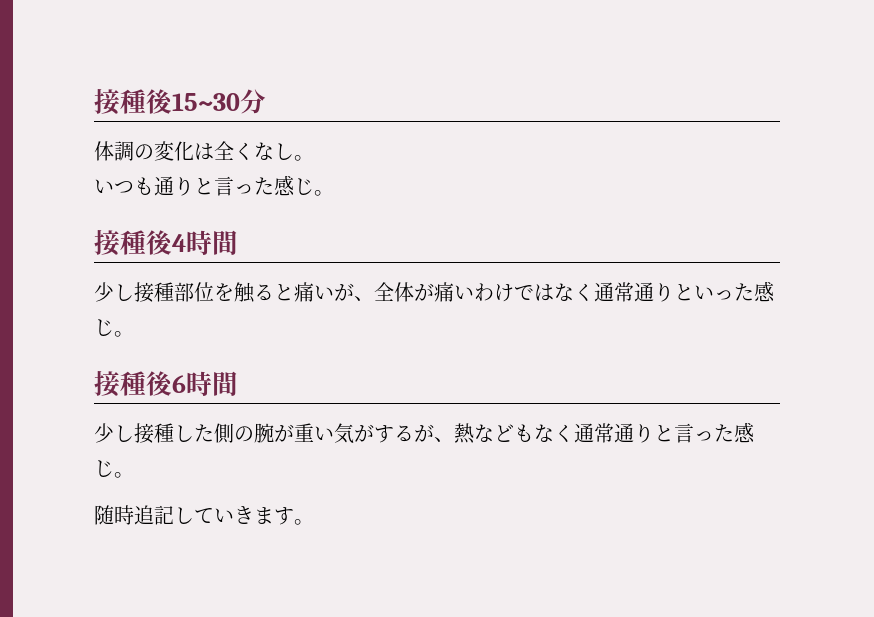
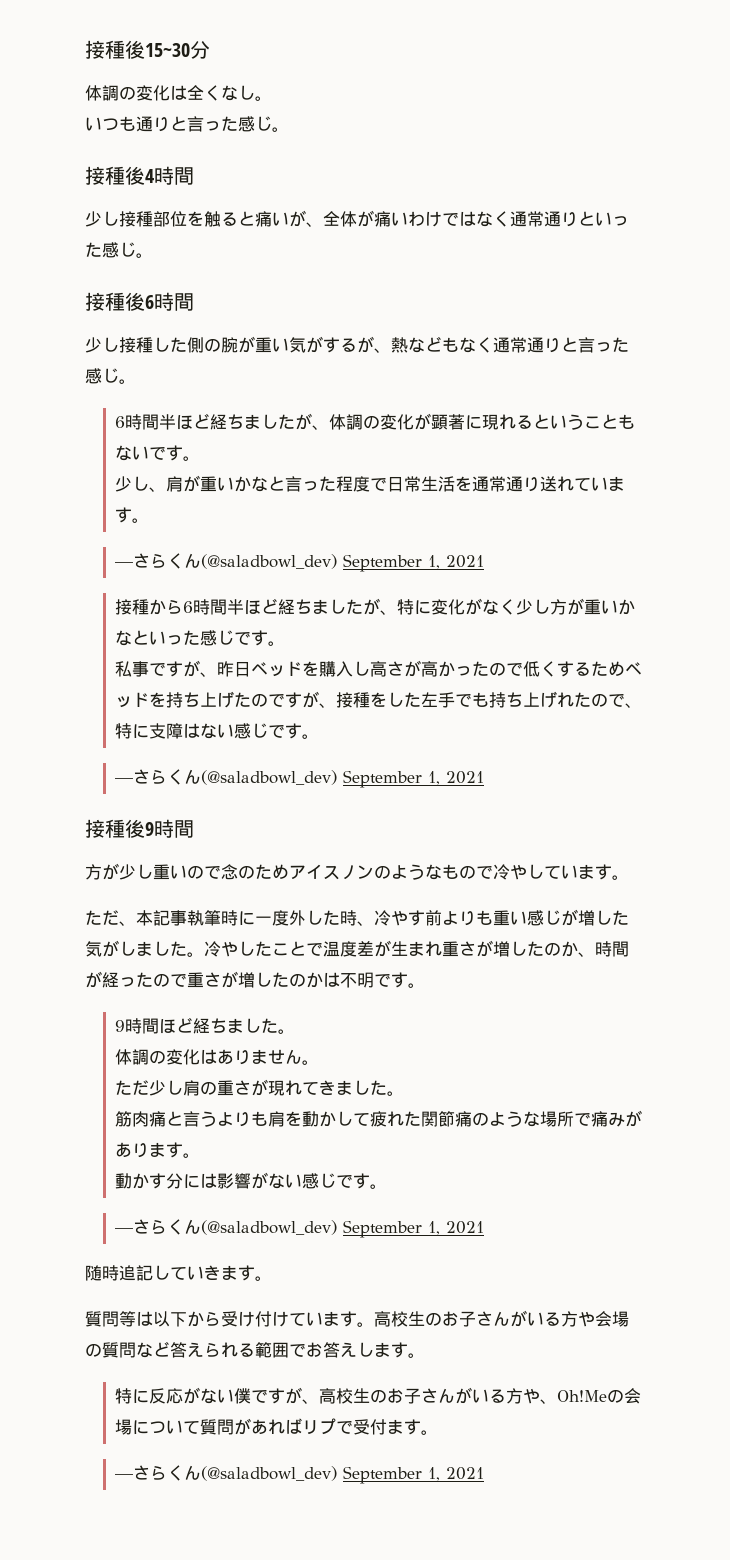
(134, 475) none -> [115,413,636,430] [115,445,201,461] [115,475,626,492] [115,507,150,523] [115,553,485,572] [115,598,636,615] [115,630,286,646] [115,660,643,677] [115,691,643,708] [115,723,320,739] [115,769,485,788] [85,819,194,838] [85,863,629,880] [85,909,629,926] [85,940,629,957] [85,971,425,988] [115,1017,296,1034] [115,1049,320,1065] [115,1079,405,1096] [115,1110,643,1127] [115,1142,201,1158] [115,1172,388,1189] [115,1219,485,1238] // 6時間半ほど経ちましたが、体調の変化が顕著に現れるということもないです。 // 少し、肩が重いかなと言った程度で日常生活を通常通り送れています。 // —さらくん(@saladbowl_dev) September 1, 2021 // 接種から6時間半ほど経ちましたが、特に変化がなく少し方が重いかなといった感じです。 // 私事ですが、昨日ベッドを購入し高さが高かったので低くするためベッドを持ち上げたのですが、接種をした左手でも持ち上げれたので、特に支障はない感じです。 // —さらくん(@saladbowl_dev) September 1, 2021 // 接種後9時間 // 方が少し重いので念のためアイスノンのようなもので冷やしています。 // ただ、本記事執筆時に一度外した時、冷やす前よりも重い感じが増した気がしました。冷やしたことで温度差が生まれ重さが増したのか、時間が経ったので重さが増したのかは不明です。 // 9時間ほど経ちました。 // 体調の変化はありません。 // ただ少し肩の重さが現れてきました。 // 筋肉痛と言うよりも肩を動かして疲れた関節痛のような場所で痛みがあります。 // 動かす分には影響がない感じです。 // —さらくん(@saladbowl_dev) September 1, 2021
(314, 522) none -> [85,1310,629,1327] [85,1341,425,1358] [115,1387,642,1404] [115,1418,439,1435] [115,1465,485,1484] // 質問等は以下から受け付けています。高校生のお子さんがいる方や会場の質問など答えられる範囲でお答えします。 // 特に反応がない僕ですが、高校生のお子さんがいる方や、Oh!Meの会場について質問があればリプで受付ます。 // —さらくん(@saladbowl_dev) September 1, 2021

